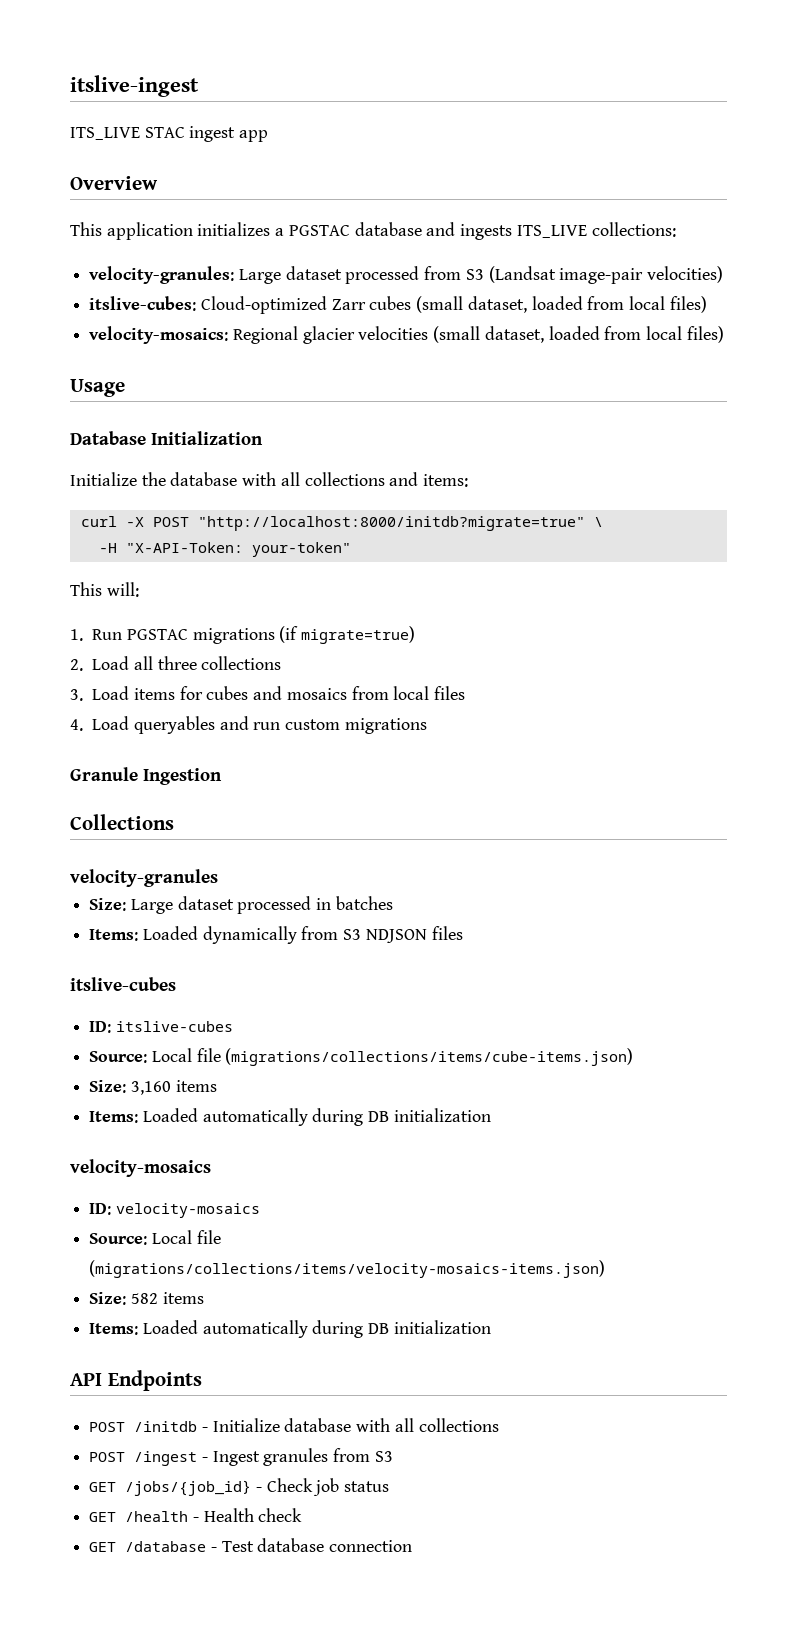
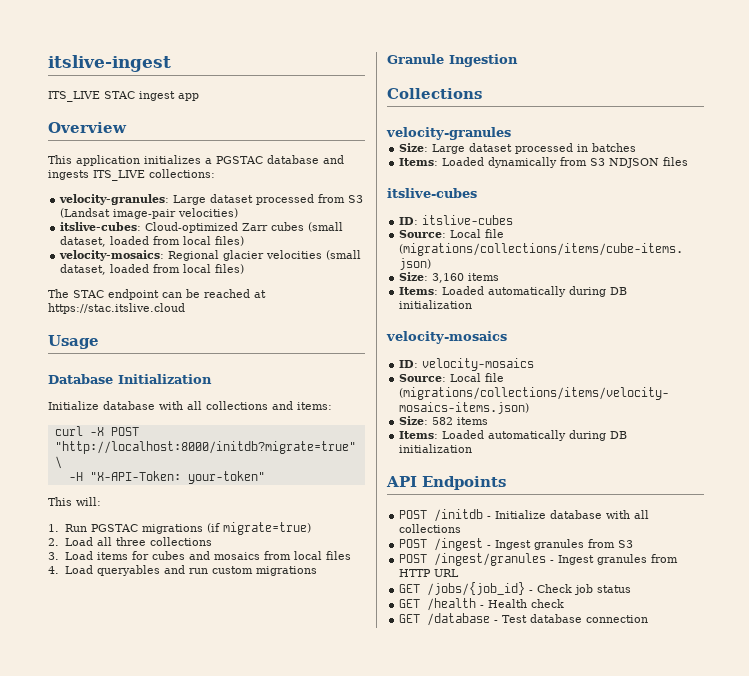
(724, 334) none -> [48,289,266,300] [48,303,185,314] // The STAC endpoint can be reached at https://stac.itslive.cloud
[141,472,166,486] the -> (99, 405) none
(393, 1456) none -> [399,553,679,566] [399,569,460,577] // POST /ingest/granules - Ingest granules from HTTP URL

